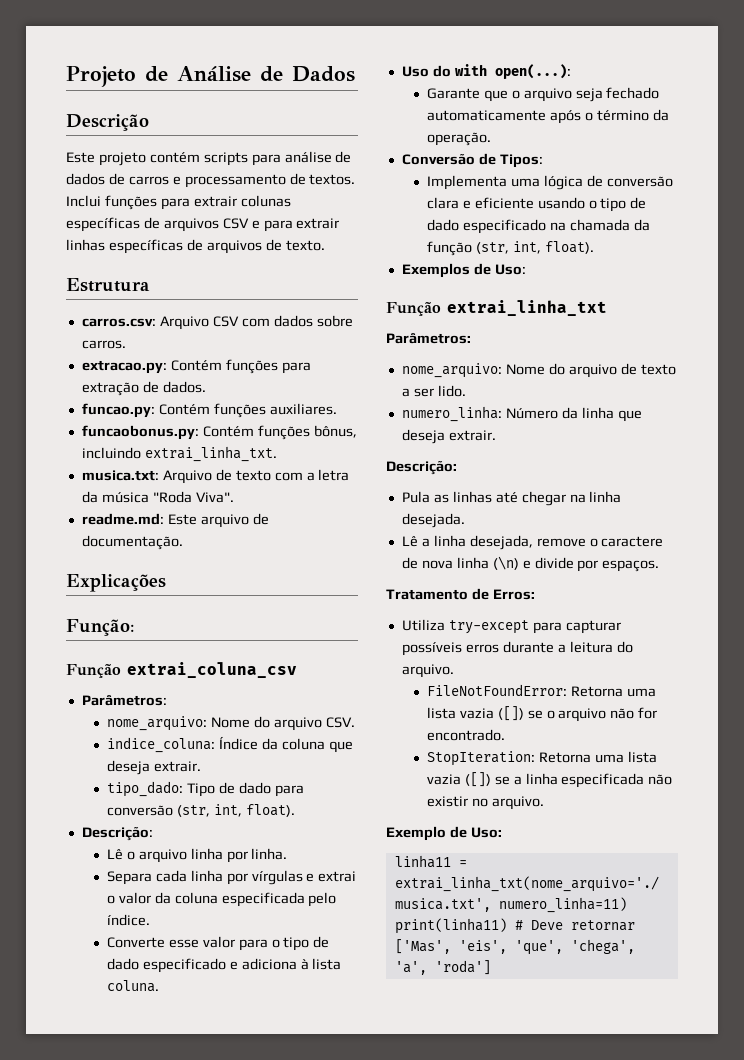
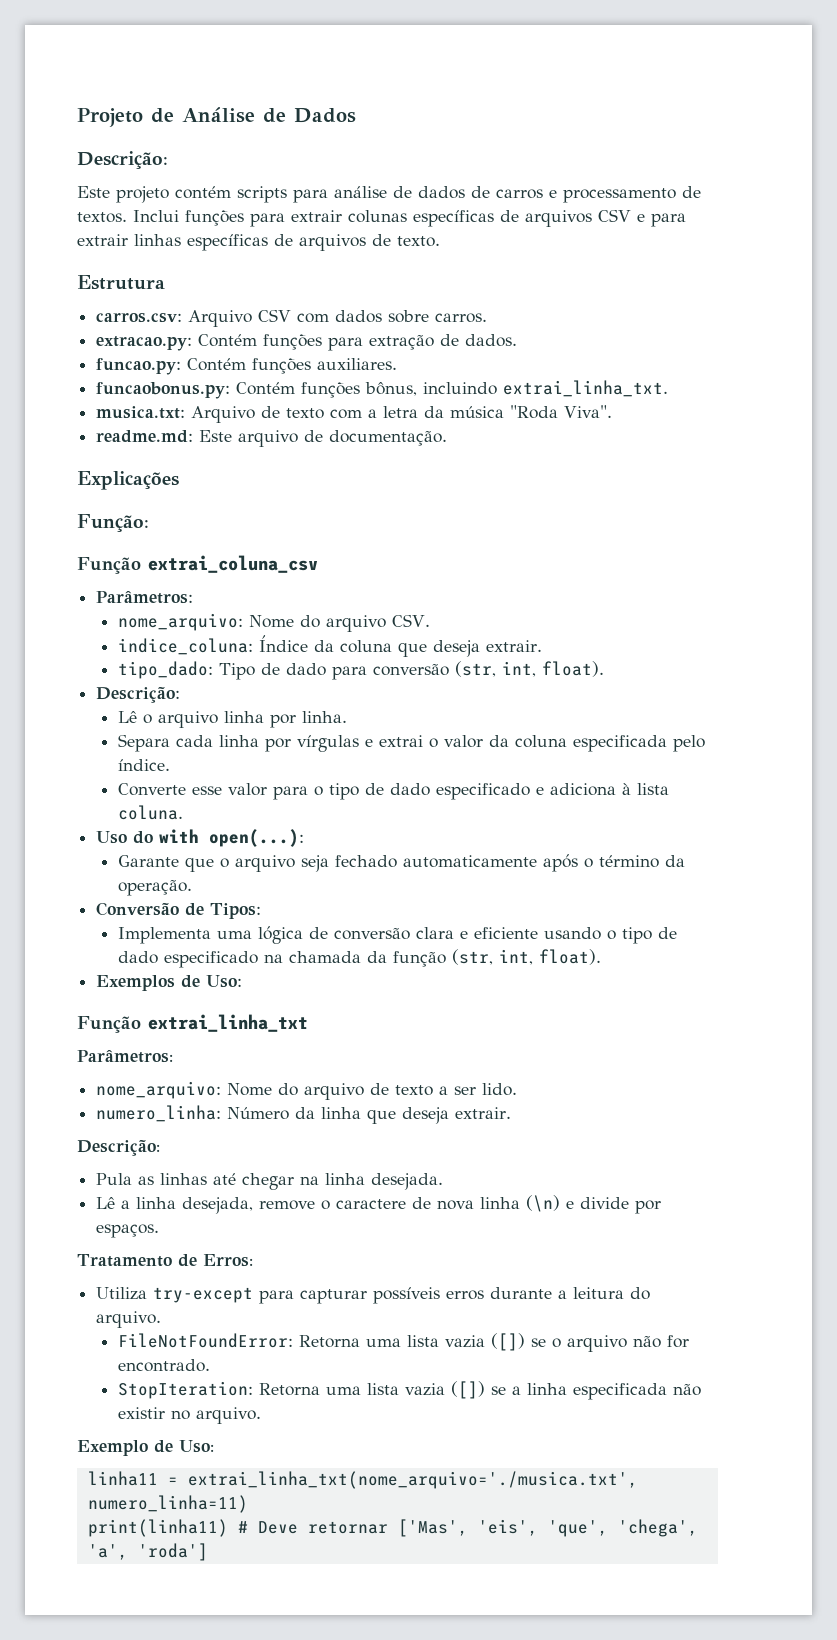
[66,114,149,131] Descrição -> [77,151,168,169] Descrição:

